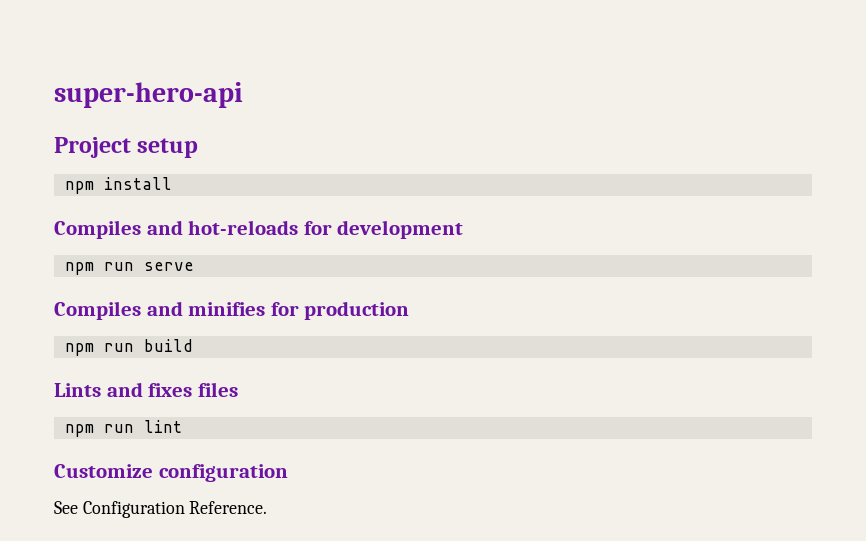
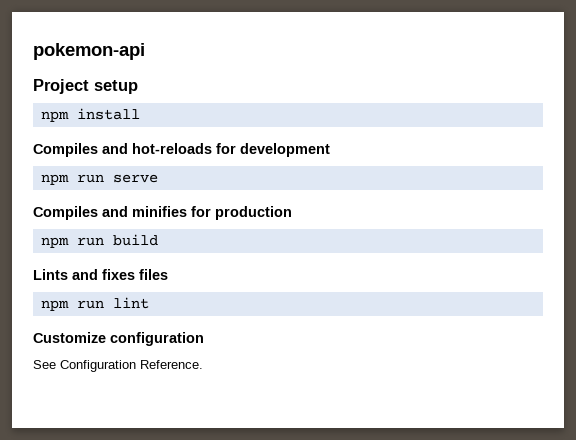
[54,82,243,108] super-hero-api -> [33,43,145,60] pokemon-api

